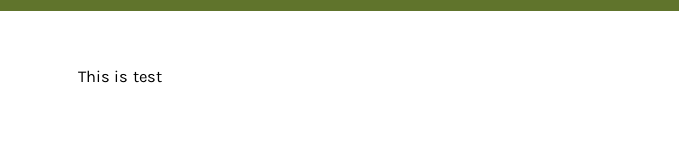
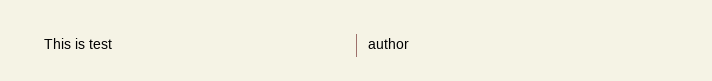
(162, 77) none -> [368,38,409,49] // author

